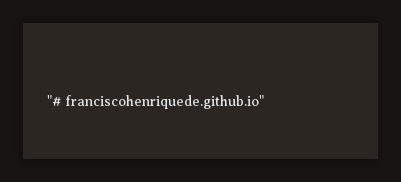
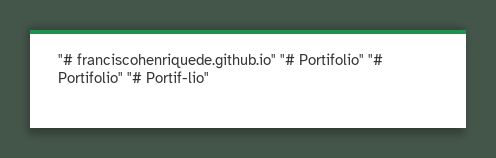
(264, 102) none -> [280,53,383,65] [58,71,209,83] "# Portifolio" "# Portifolio" "# Portif-lio"

